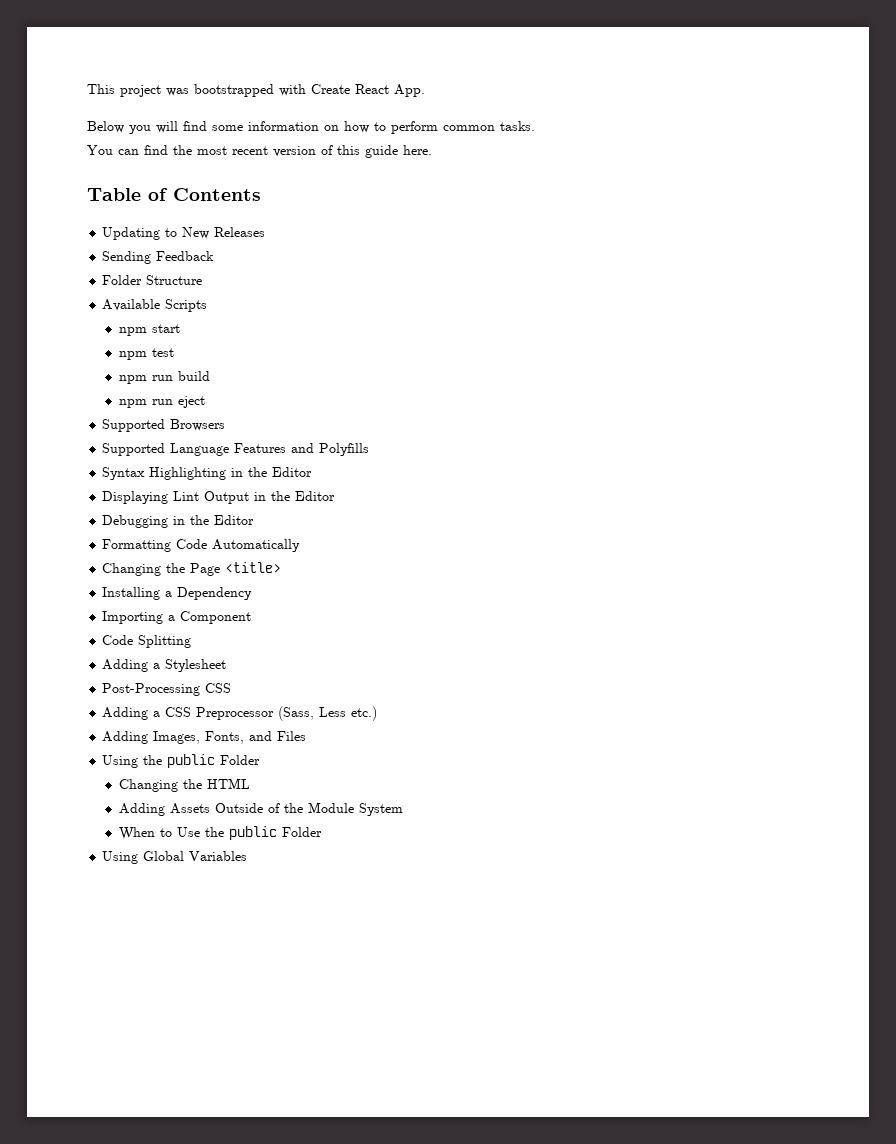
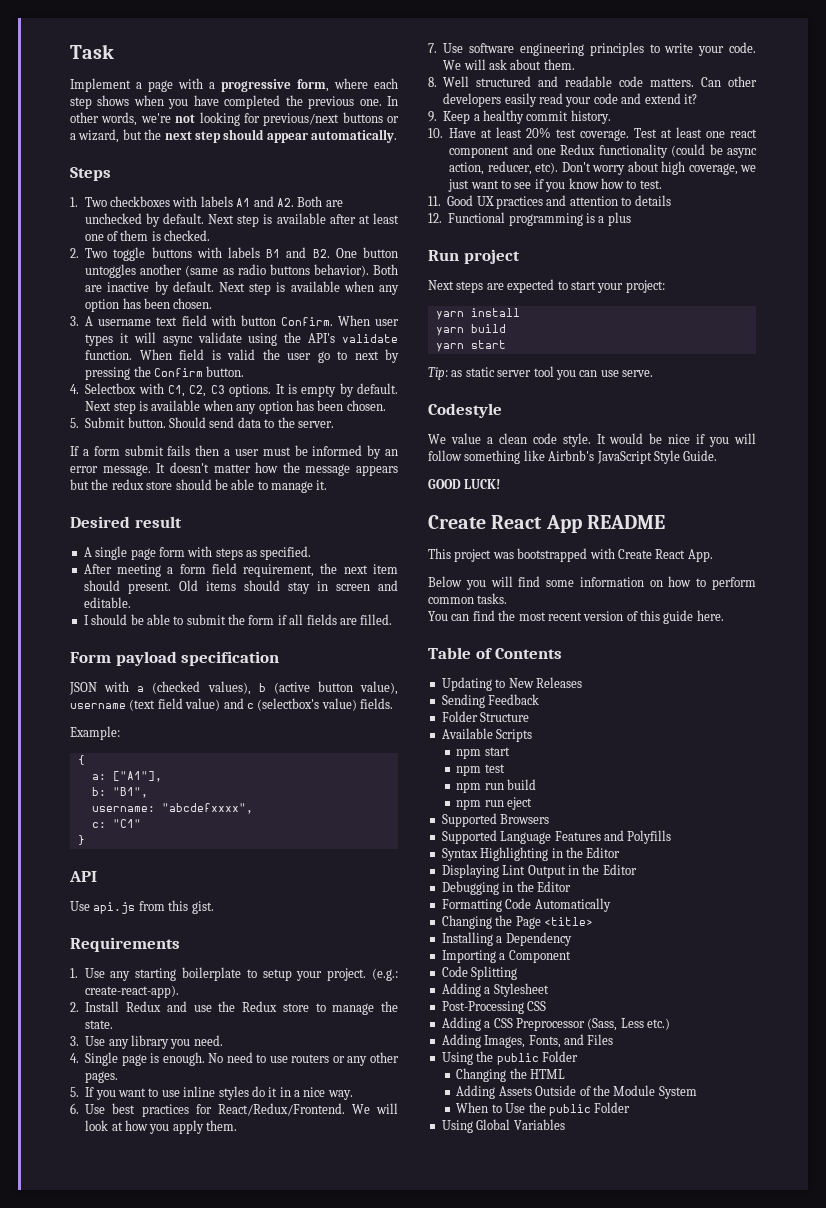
(87, 89) none -> [70,44,114,59] [70,78,398,92] [70,95,399,109] [70,112,399,126] [70,129,397,143] [70,167,111,181] [70,196,343,207] [84,213,399,227] [84,230,211,241] [70,247,399,261] [85,264,398,278] [85,281,400,295] [85,298,213,312] [70,315,399,326] [85,332,398,346] [85,349,399,363] [85,366,245,380] [70,383,398,397] [85,400,386,414] [70,417,334,428] [70,445,398,459] [70,462,398,476] [70,479,328,493] [70,516,182,528] [83,546,312,560] [83,563,398,577] [83,580,398,594] [83,597,131,608] [83,614,393,625] [70,651,280,666] [69,681,398,695] [70,698,393,711] [70,726,120,740] [77,755,85,765] [91,771,162,782] [91,787,148,798] [91,803,253,814] [91,819,141,828] [77,835,85,845] [69,871,97,882] [70,900,214,914] [70,937,180,952] [70,967,398,981] [84,985,179,998] [70,1001,398,1015] [85,1020,114,1029] [70,1035,223,1049] [70,1052,399,1066] [85,1071,119,1083] [70,1086,353,1100] [70,1103,398,1117] [85,1120,238,1134] [428,42,756,56] [443,59,575,70] [428,76,757,87] [443,93,697,107] [428,110,611,124] [428,127,757,141] [449,144,757,158] [449,161,756,175] [448,178,662,192] [428,195,671,209] [428,212,631,226] [428,249,520,264] [428,279,665,293] [435,308,520,320] [435,324,506,336] [435,340,506,352] [428,366,653,380] [428,403,502,418] [428,433,756,447] [428,450,718,464] [428,479,501,489] [428,515,665,533] Task // Implement a page with a progressive form, where each step shows when you have completed the previous one. In other words, we're not looking for previous/next buttons or a wizard, but the next step should appear automatically. // Steps // 1. Two checkboxes with labels A1 and A2. Both are unchecked by default. Next step is available after at least one of them is checked. // 2. Two toggle buttons with labels B1 and B2. One button untoggles another (same as radio buttons behavior). Both are inactive by default. Next step is available when any option has been chosen. // 3. A username text field with button Confirm. When user types it will async validate using the API's validate function. When field is valid the user go to next by pressing the Confirm button. // 4. Selectbox with C1, C2, C3 options. It is empty by default. Next step is available when any option has been chosen. // 5. Submit button. Should send data to the server. // If a form submit fails then a user must be informed by an error message. It doesn't matter how the message appears but the redux store should be able to manage it. // Desired result // A single page form with steps as specified. // After meeting a form field requirement, the next item should present. Old items should stay in screen and editable. // I should be able to submit the form if all fields are filled. // Form payload specification // JSON with a (checked values), b (active button value), username (text field value) and c (selectbox's value) fields. // Example: // { // a: ["A1"], // b: "B1", // username: "abcdefxxxx", // c: "C1" // } // API // Use api.js from this gist. // Requirements // 1. Use any starting boilerplate to setup your project. (e.g.: create-react-app). // 2. Install Redux and use the Redux store to manage the state. // 3. Use any library you need. // 4. Single page is enough. No need to use routers or any other pages. // 5. If you want to use inline styles do it in a nice way. // 6. Use best practices for React/Redux/Frontend. We will look at how you apply them. // 7. Use software engineering principles to write your code. We will ask about them. // 8. Well structured and readable code matters. Can other developers easily read your code and extend it? // 9. Keep a healthy commit history. // 10. Have at least 20% test coverage. Test at least one react component and one Redux functionality (could be async action, reducer, etc). Don't worry about high coverage, we just want to see if you know how to test. // 11. Good UX practices and attention to details // 12. Functional programming is a plus // Run project // Next steps are expected to start your project: // yarn install // yarn build // yarn start // Tip: as static server tool you can use serve. // Codestyle // We value a clean code style. It would be nice if you will follow something like Airbnb's JavaScript Style Guide. // GOOD LUCK! // Create React App README //

